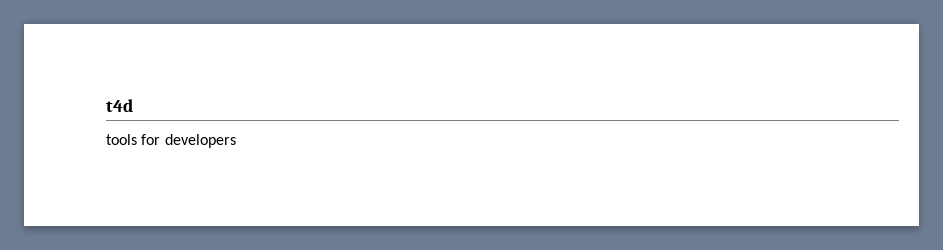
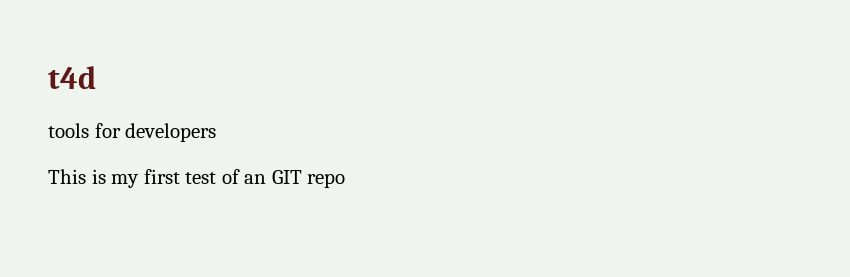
(236, 141) none -> [48,169,346,188] // This is my first test of an GIT repo

